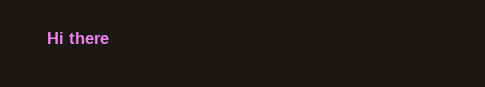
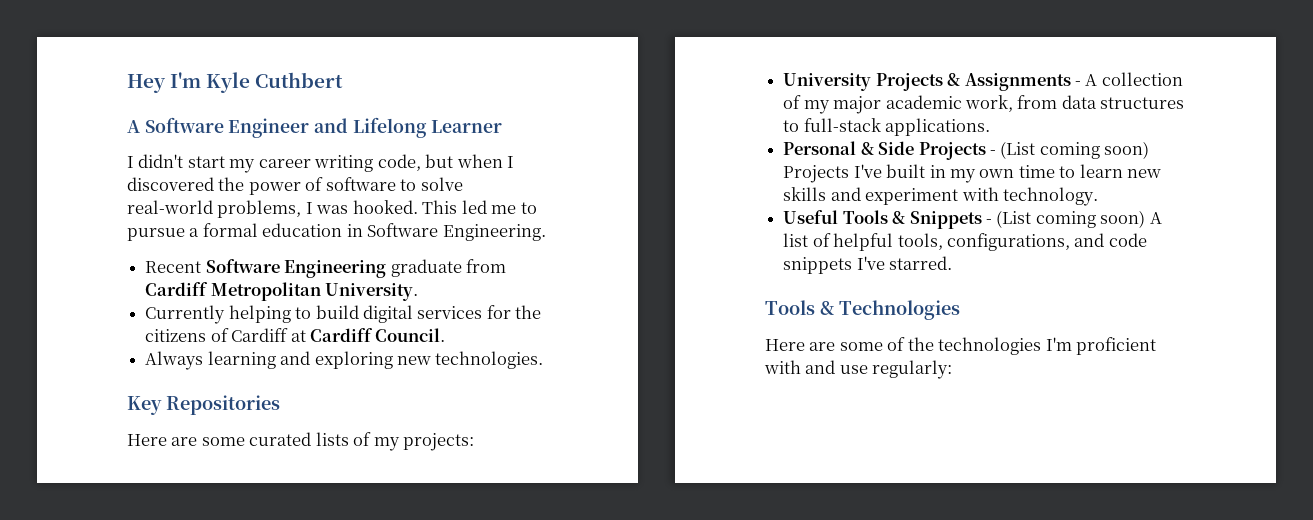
[47,32,109,44] Hi there -> [127,72,344,93] [127,117,502,138] [127,154,515,173] [127,177,463,195] [127,200,537,218] [127,223,546,241] [145,259,506,278] [145,282,419,301] [145,305,542,324] [145,328,446,342] [145,351,544,370] [127,395,280,415] [127,432,475,451] [783,72,1183,91] [783,95,1185,114] [783,118,991,136] [783,141,1150,160] [783,164,1162,183] [783,187,1098,206] [783,210,1162,229] [783,233,1147,251] [783,256,953,274] [765,300,960,320] [765,337,1157,355] [764,360,953,379] Hey I'm Kyle Cuthbert // A Software Engineer and Lifelong Learner // I didn't start my career writing code, but when I discovered the power of software to solve real-world problems, I was hooked. This led me to pursue a formal education in Software Engineering. // Recent Software Engineering graduate from Cardiff Metropolitan University. // Currently helping to build digital services for the citizens of Cardiff at Cardiff Council. // Always learning and exploring new technologies. // Key Repositories // Here are some curated lists of my projects: // University Projects & Assignments - A collection of my major academic work, from data structures to full-stack applications. // Personal & Side Projects - (List coming soon) Projects I've built in my own time to learn new skills and experiment with technology. // Useful Tools & Snippets - (List coming soon) A list of helpful tools, configurations, and code snippets I've starred. // Tools & Technologies // Here are some of the technologies I'm proficient with and use regularly:

